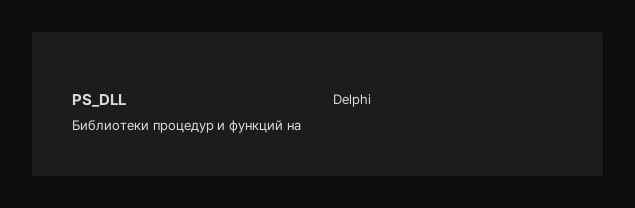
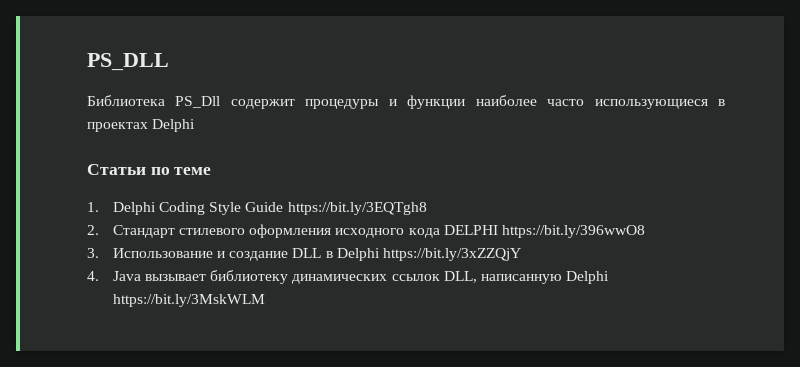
[72,120,301,133] [333,94,371,107] Библиотеки процедур и функций на Delphi -> [87,95,726,109] [87,119,196,132] [87,164,212,175] [87,202,427,215] [87,224,646,238] [87,248,522,261] [87,270,610,284] [112,294,265,307] Библиотека PS_Dll содержит процедуры и функции наиболее часто использующиеся в проектах Delphi // Статьи по теме // 1. Delphi Coding Style Guide https://bit.ly/3EQTgh8 // 2. Стандарт стилевого оформления исходного кода DELPHI https://bit.ly/396wwO8 // 3. Использование и создание DLL в Delphi https://bit.ly/3xZZQjY // 4. Java вызывает библиотеку динамических ссылок DLL, написанную Delphi https://bit.ly/3MskWLM

